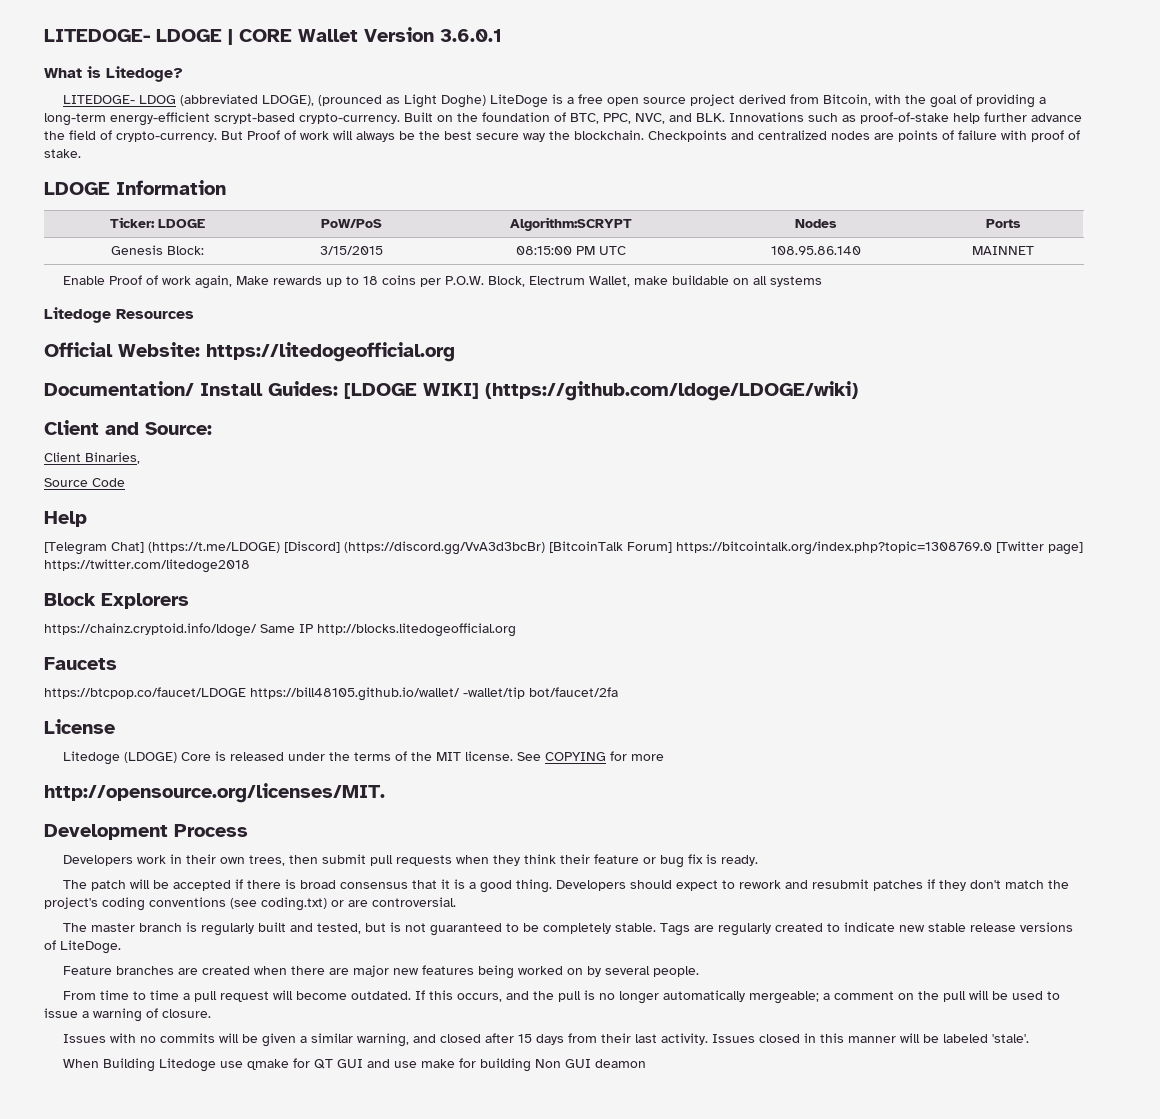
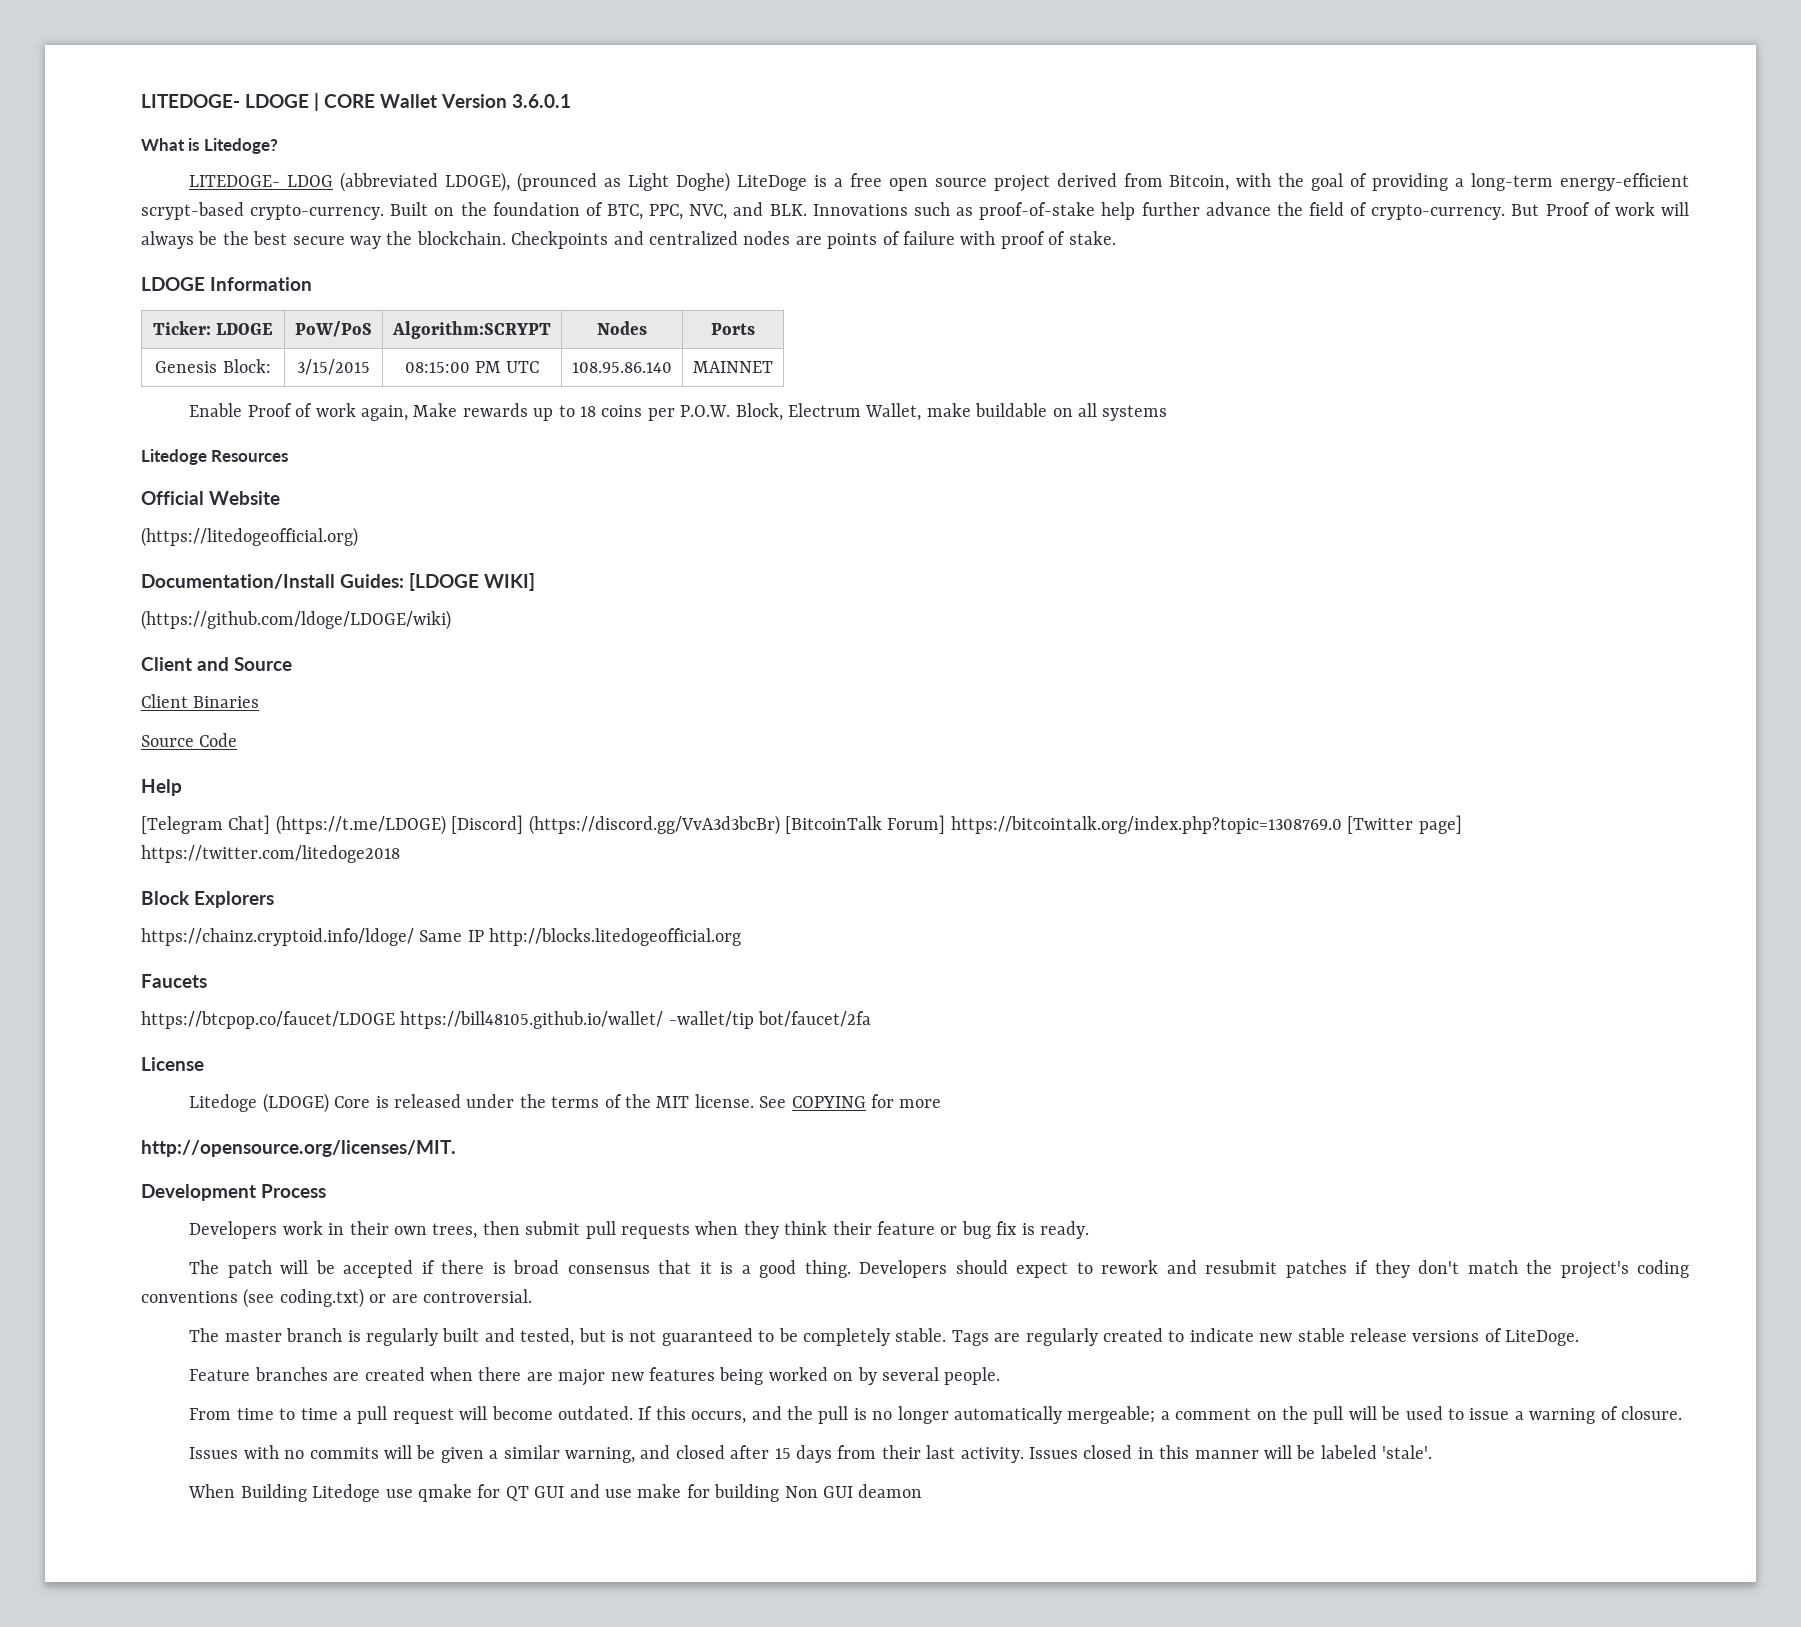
[118,342,455,362] [44,381,263,396] Website: https://litedogeofficial.org // Documentation/ Install -> [209,491,280,505] [141,527,358,547] [141,574,335,589] Website // (https://litedogeofficial.org) // Documentation/Install
(479, 391) none -> (535, 582) //
[145,422,212,435] [44,452,140,464] Source: // Client Binaries, -> [234,657,292,671] [141,694,260,708] Source // Client Binaries

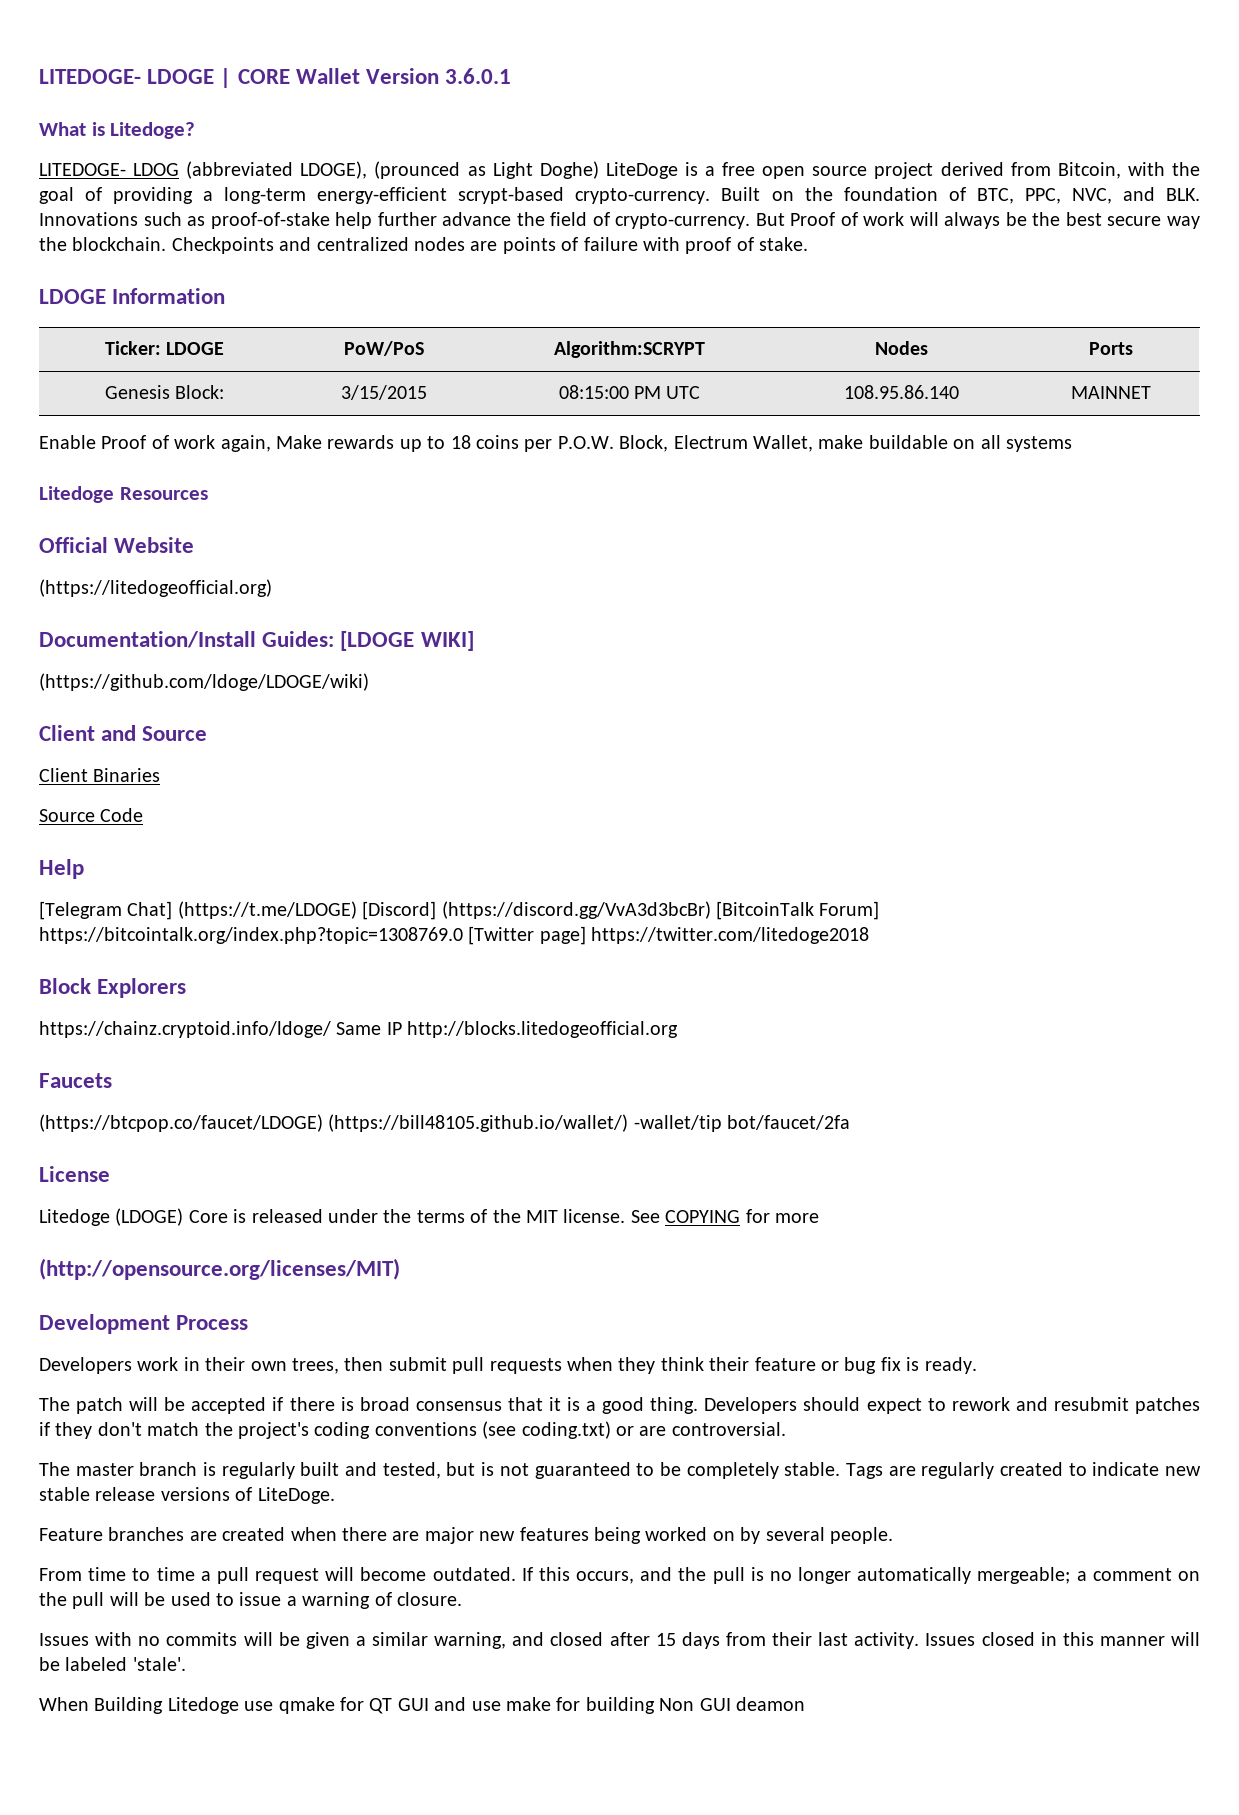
[141,1011,664,1029] https://btcpop.co/faucet/LDOGE https://bill48105.github.io/wallet/ -> [39,1114,629,1132] (https://btcpop.co/faucet/LDOGE) (https://bill48105.github.io/wallet/)
[141,1140,456,1157] http://opensource.org/licenses/MIT. -> [39,1258,400,1280] (http://opensource.org/licenses/MIT)

